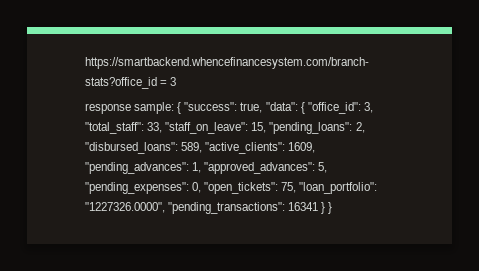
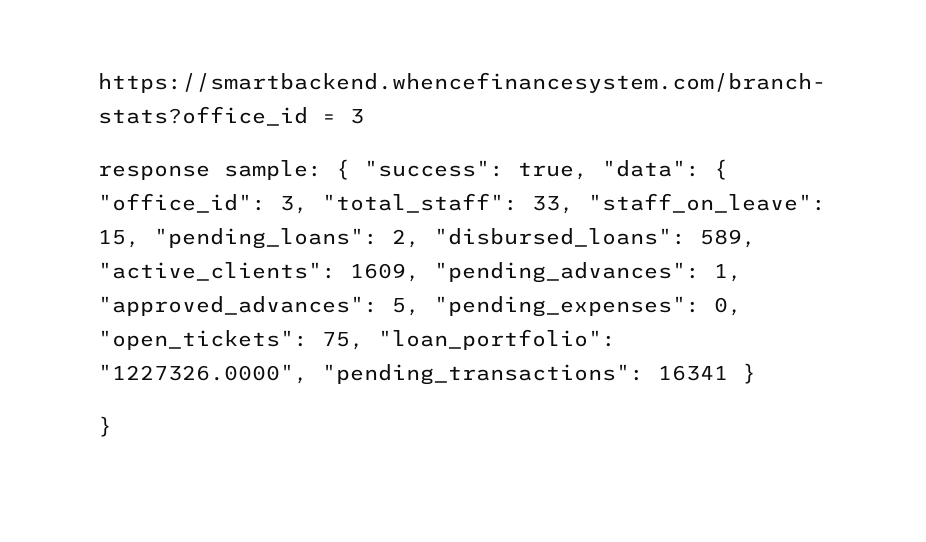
(326, 208) none -> (756, 373) //

